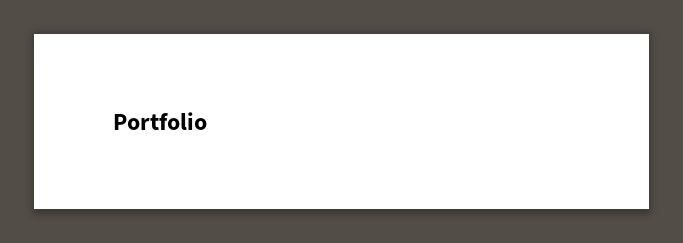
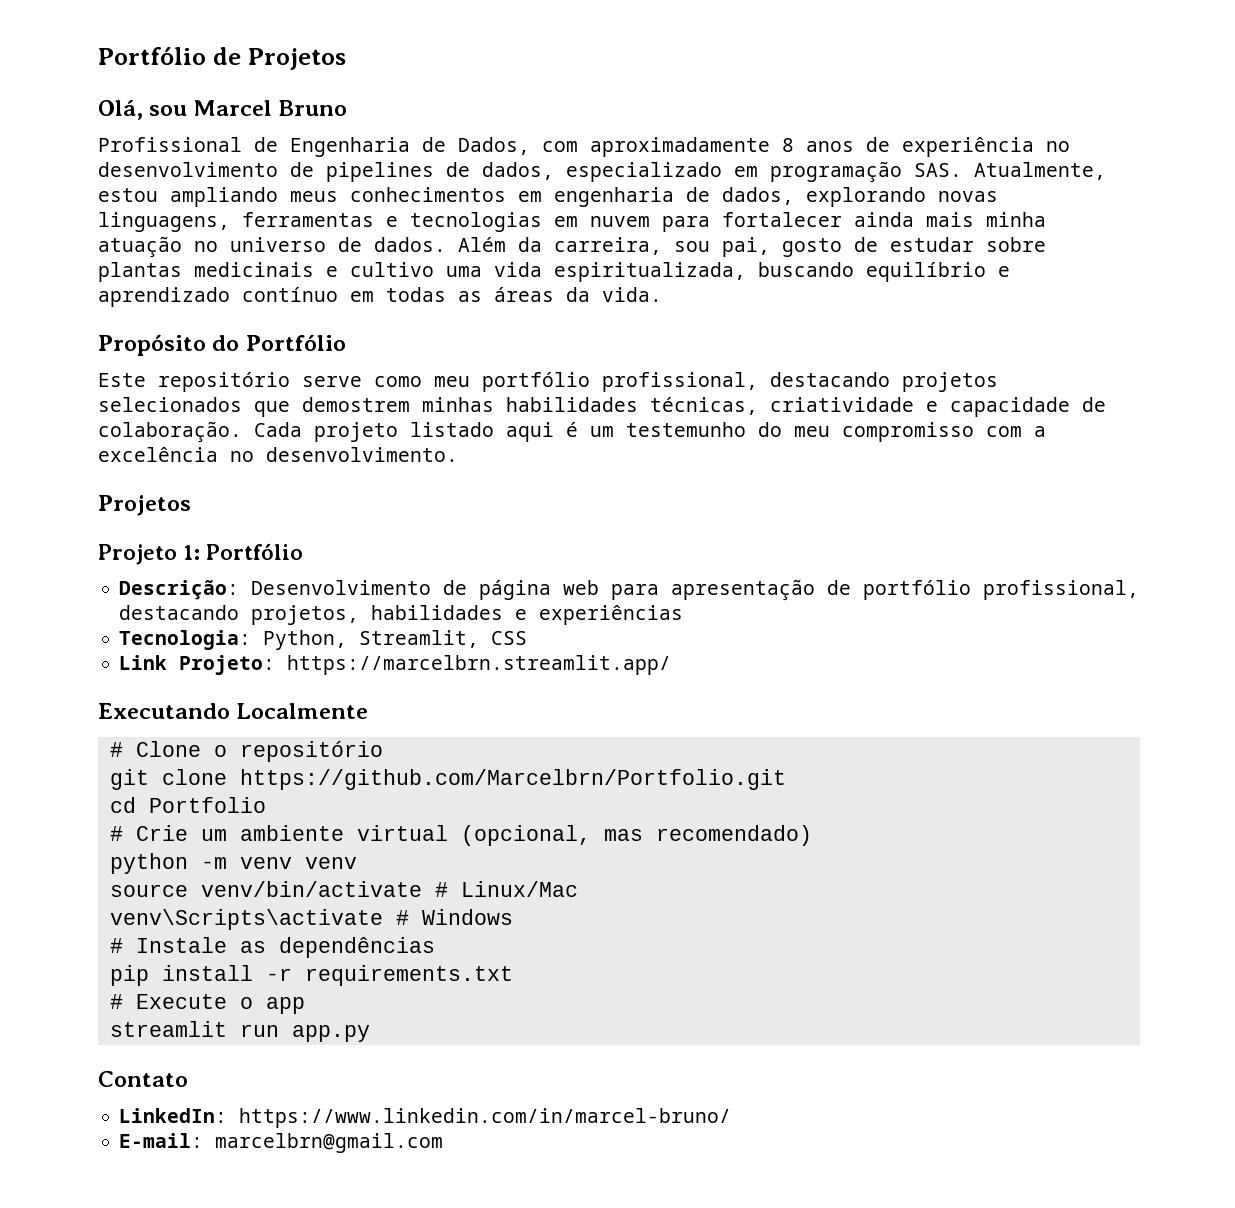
[113,112,207,130] Portfolio -> [98,46,346,70] [98,100,348,120] [98,137,1070,157] [98,161,1106,183] [98,187,998,207] [98,212,1046,232] [98,236,1046,258] [98,262,1010,282] [98,287,662,307] [98,334,346,356] [98,372,998,392] [98,397,1106,417] [98,421,1046,443] [98,447,458,462] [98,495,191,516] [98,543,303,565] [119,579,1140,601] [119,605,684,625] [119,630,528,650] [119,655,672,675] [98,703,369,719] [109,741,383,762] [109,769,786,790] [109,797,266,813] [109,825,812,846] [109,853,357,874] [109,881,578,897] [109,909,513,930] [109,937,435,958] [109,965,513,986] [109,994,305,1014] [109,1021,370,1042] [98,1071,188,1087] [119,1108,732,1128] [119,1133,444,1153] Portfólio de Projetos // Olá, sou Marcel Bruno // Profissional de Engenharia de Dados, com aproximadamente 8 anos de experiência no desenvolvimento de pipelines de dados, especializado em programação SAS. Atualmente, estou ampliando meus conhecimentos em engenharia de dados, explorando novas linguagens, ferramentas e tecnologias em nuvem para fortalecer ainda mais minha atuação no universo de dados. Além da carreira, sou pai, gosto de estudar sobre plantas medicinais e cultivo uma vida espiritualizada, buscando equilíbrio e aprendizado contínuo em todas as áreas da vida. // Propósito do Portfólio // Este repositório serve como meu portfólio profissional, destacando projetos selecionados que demostrem minhas habilidades técnicas, criatividade e capacidade de colaboração. Cada projeto listado aqui é um testemunho do meu compromisso com a excelência no desenvolvimento. // Projetos // Projeto 1: Portfólio // Descrição: Desenvolvimento de página web para apresentação de portfólio profissional, destacando projetos, habilidades e experiências // Tecnologia: Python, Streamlit, CSS // Link Projeto: https://marcelbrn.streamlit.app/ // Executando Localmente // # Clone o repositório // git clone https://github.com/Marcelbrn/Portfolio.git // cd Portfolio // # Crie um ambiente virtual (opcional, mas recomendado) // python -m venv venv // source venv/bin/activate # Linux/Mac // venv\Scripts\activate # Windows // # Instale as dependências // pip install -r requirements.txt // # Execute o app // streamlit run app.py // Contato // LinkedIn: https://www.linkedin.com/in/marcel-bruno/ // E-mail: marcelbrn@gmail.com

